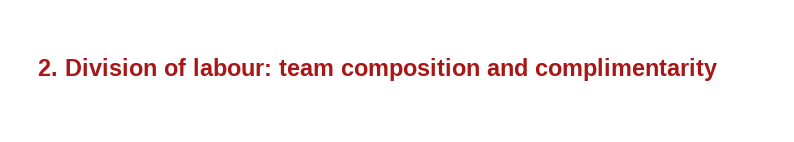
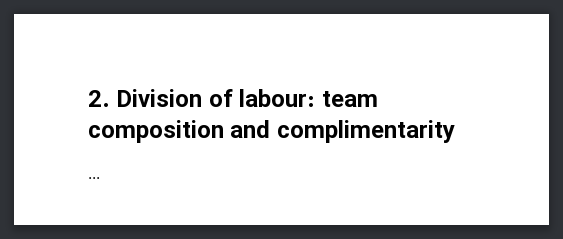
(717, 69) none -> [88,177,100,179] // ...

